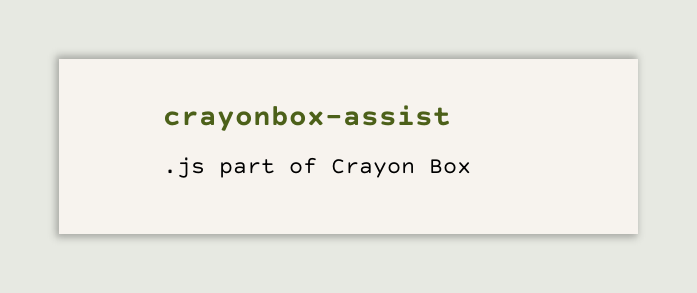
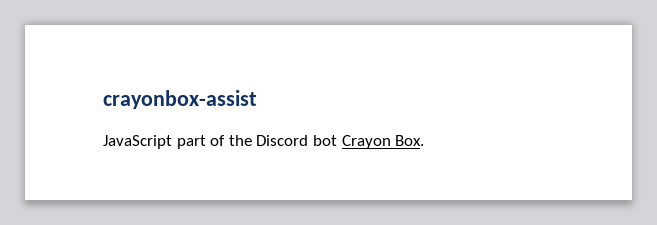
[163,157,205,178] .js -> [103,135,172,149] JavaScript
[331,159,471,178] Crayon Box -> [228,135,425,149] the Discord bot Crayon Box.

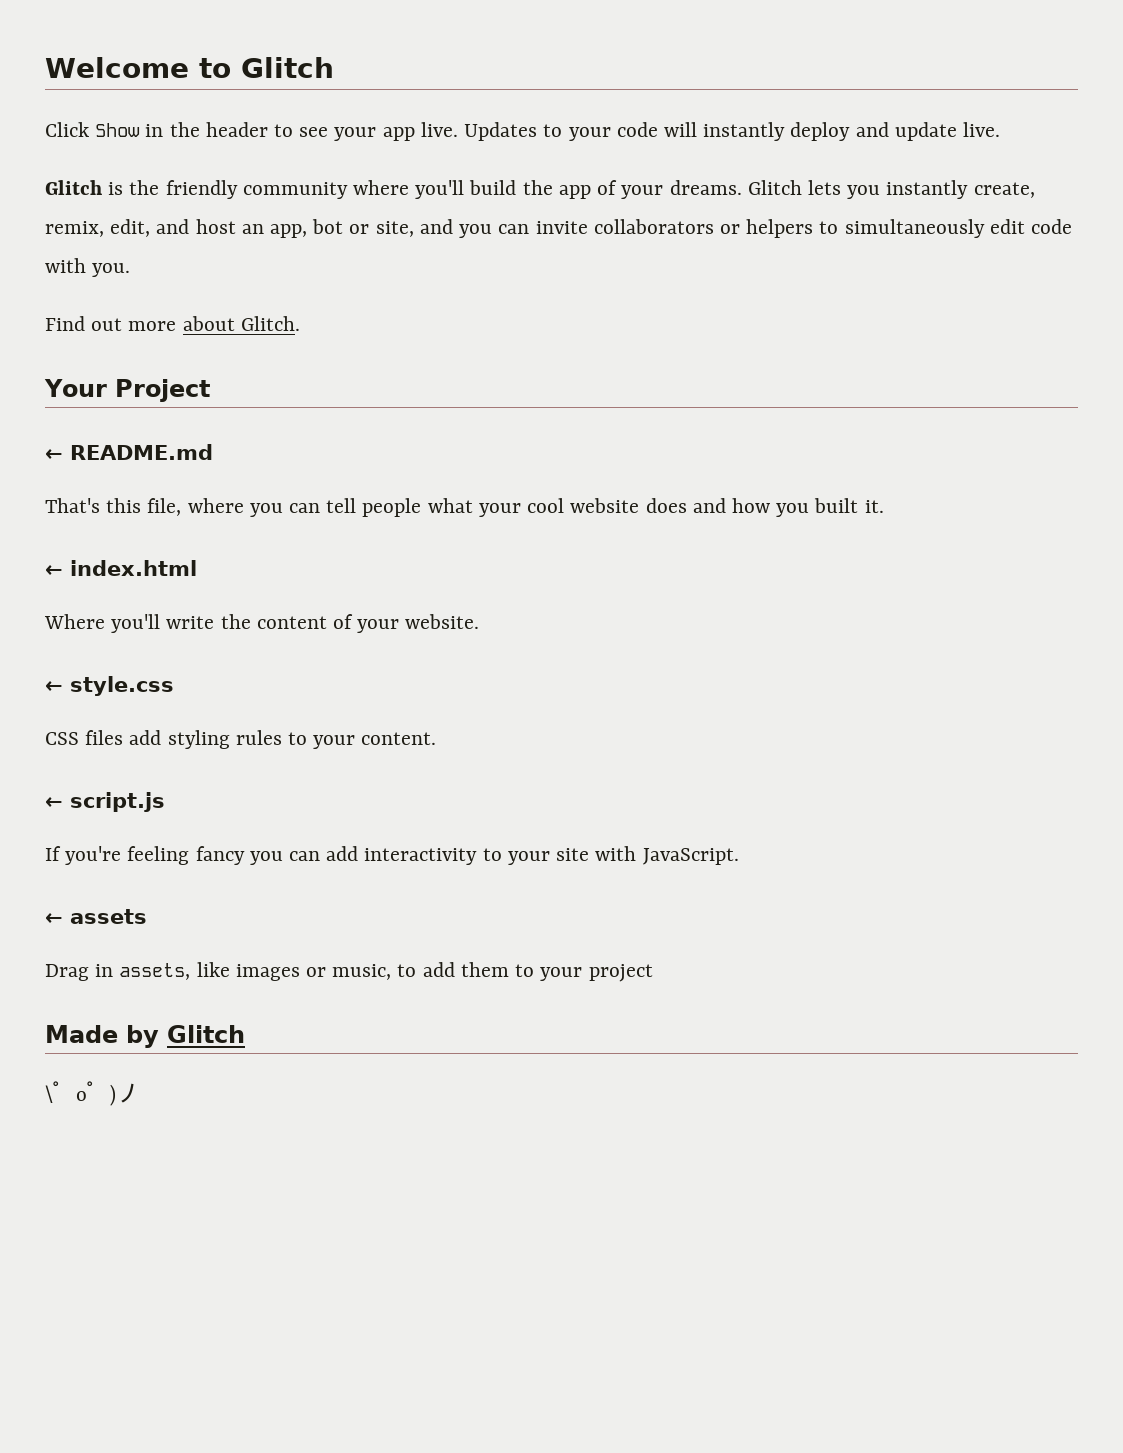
[103,90,257,109] [103,135,425,149] crayonbox-assist // JavaScript part of the Discord bot Crayon Box. -> [45,57,334,78] [45,122,1000,141] [45,180,1035,199] [45,219,1072,238] [45,258,131,277] [45,316,300,331] [44,379,210,402] [45,444,213,460] [45,498,884,517] [45,560,197,576] [44,614,480,633] [45,676,174,696] [45,730,437,749] [45,792,165,812] [45,846,739,865] [45,909,147,924] [45,962,653,982] [45,1025,245,1048] [45,1081,139,1106] Welcome to Glitch // Click Show in the header to see your app live. Updates to your code will instantly deploy and update live. // Glitch is the friendly community where you'll build the app of your dreams. Glitch lets you instantly create, remix, edit, and host an app, bot or site, and you can invite collaborators or helpers to simultaneously edit code with you. // Find out more about Glitch. // Your Project // ← README.md // That's this file, where you can tell people what your cool website does and how you built it. // ← index.html // Where you'll write the content of your website. // ← style.css // CSS files add styling rules to your content. // ← script.js // If you're feeling fancy you can add interactivity to your site with JavaScript. // ← assets // Drag in assets, like images or music, to add them to your project // Made by Glitch // \゜o゜)ノ

